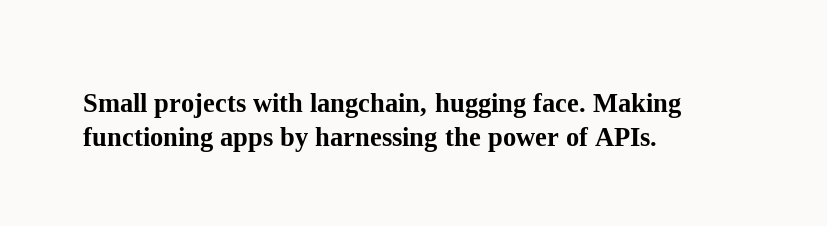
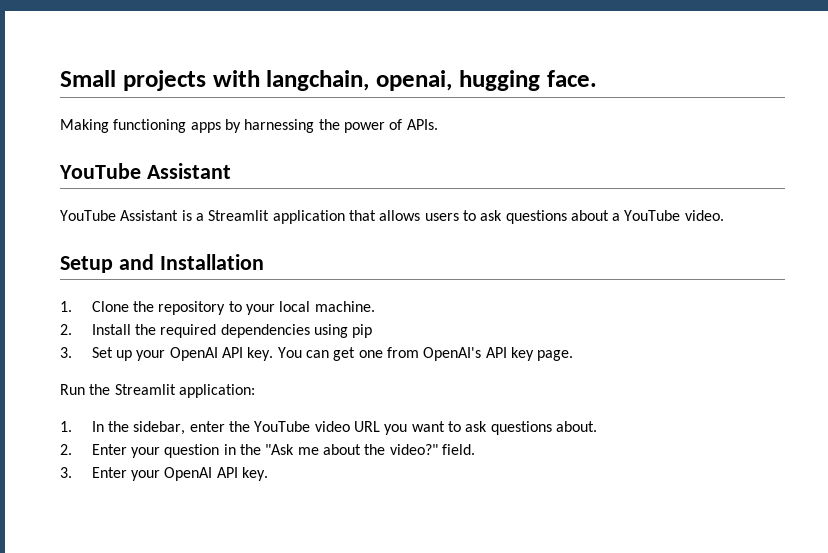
(428, 105) none -> [376,70,452,91] openai,
(586, 102) none -> (597, 78) //
(658, 137) none -> [59,163,231,179] [60,210,724,224] [60,254,264,273] [60,301,375,315] [60,324,373,338] [60,347,574,361] [60,384,255,398] [60,421,597,435] [60,444,476,458] [60,467,269,481] // YouTube Assistant // YouTube Assistant is a Streamlit application that allows users to ask questions about a YouTube video. // Setup and Installation // 1. Clone the repository to your local machine. // 2. Install the required dependencies using pip // 3. Set up your OpenAI API key. You can get one from OpenAI's API key page. // Run the Streamlit application: // 1. In the sidebar, enter the YouTube video URL you want to ask questions about. // 2. Enter your question in the "Ask me about the video?" field. // 3. Enter your OpenAI API key.

